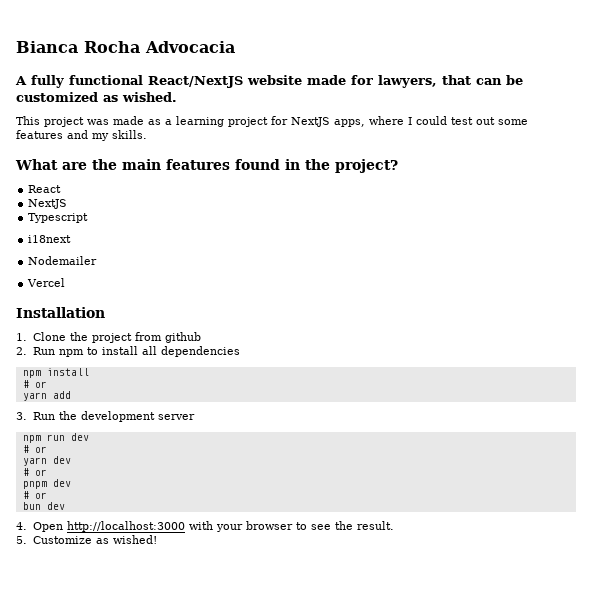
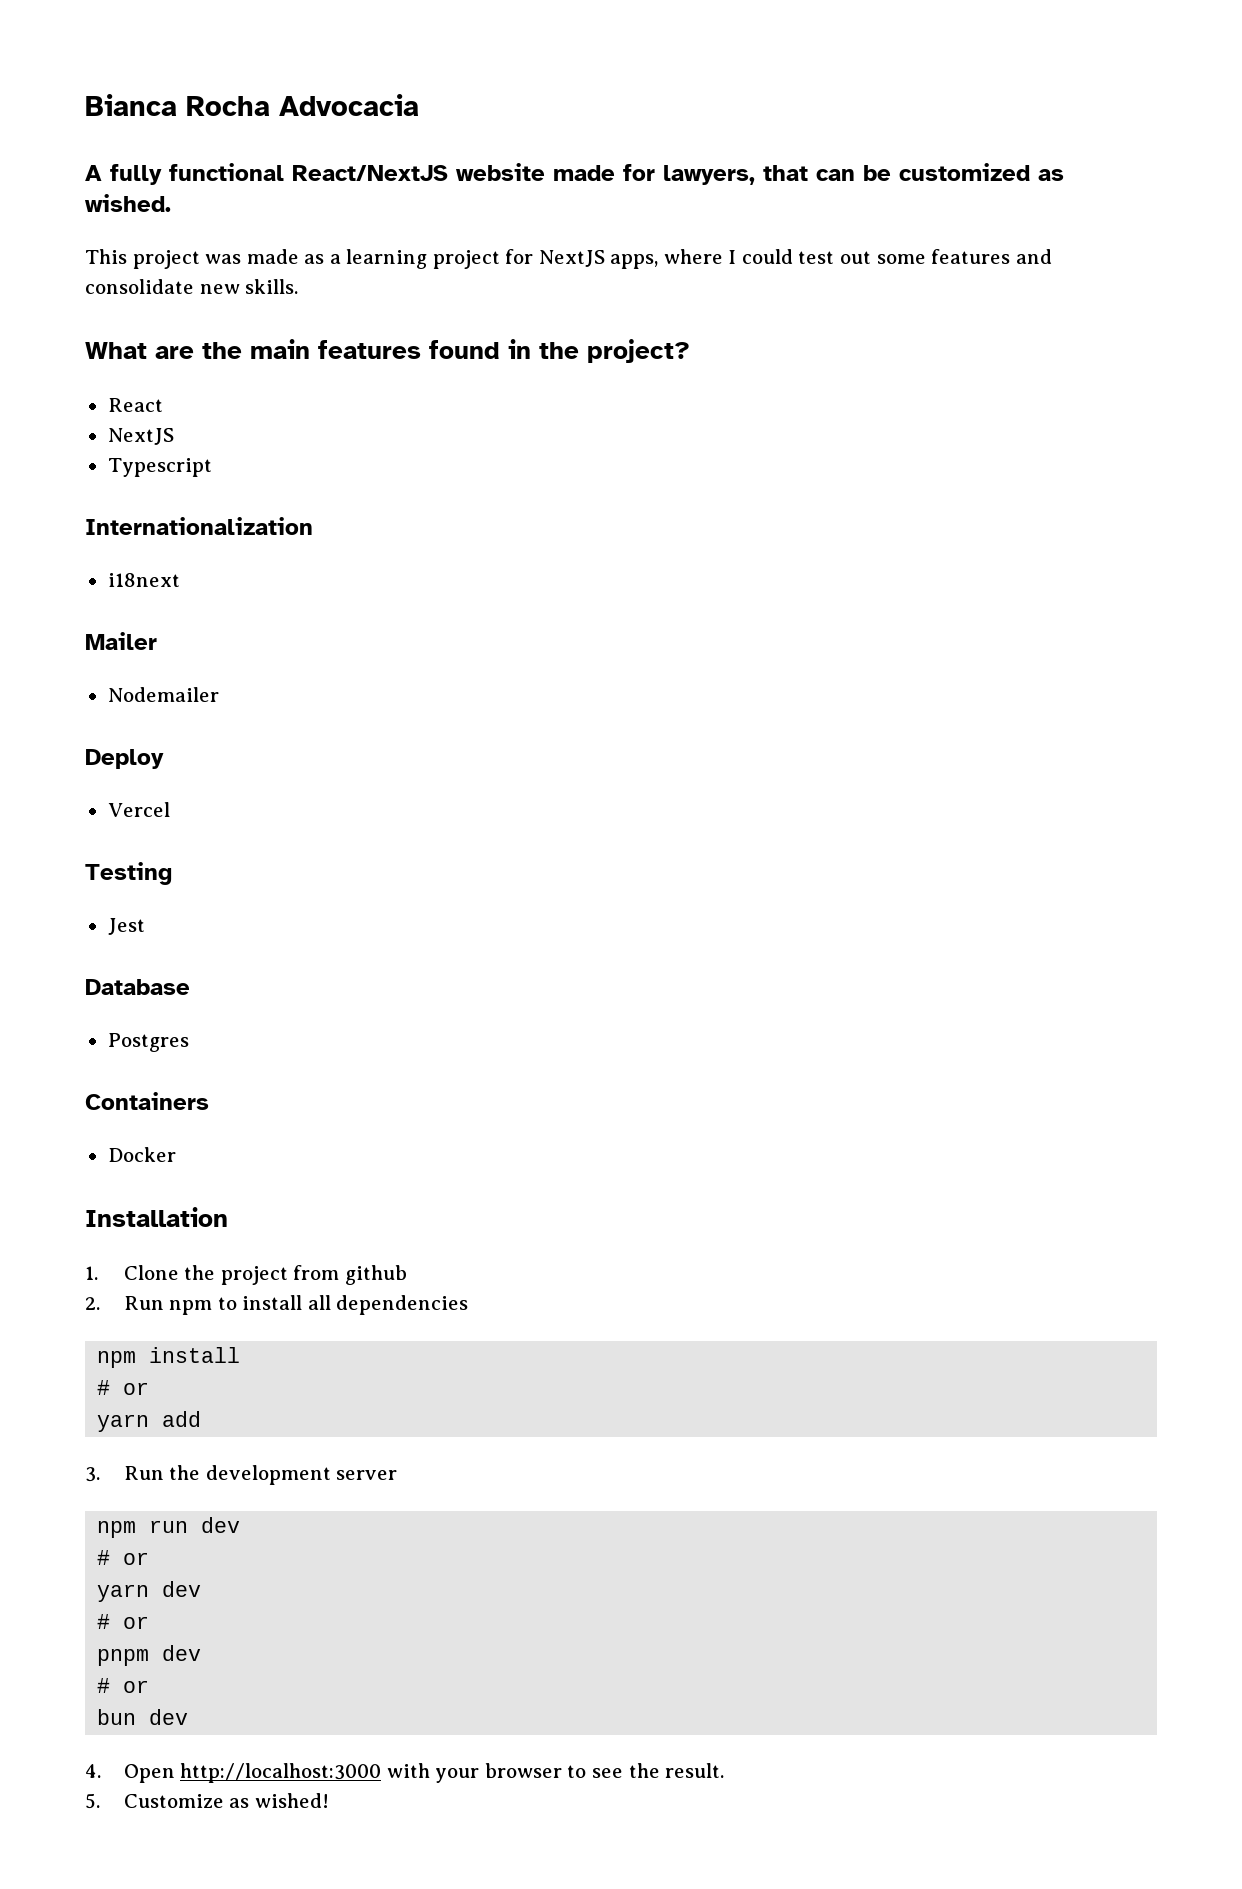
[92,133,109,141] my -> [85,279,240,294] consolidate new
(89, 218) none -> [85,517,313,535] // Internationalization
(72, 239) none -> [85,632,157,650] // Mailer
(98, 260) none -> [85,749,164,769] // Deploy
(66, 282) none -> [85,862,172,885] [107,918,145,935] [85,979,190,995] [107,1033,189,1052] [85,1092,209,1110] [107,1147,176,1162] // Testing // Jest // Database // Postgres // Containers // Docker

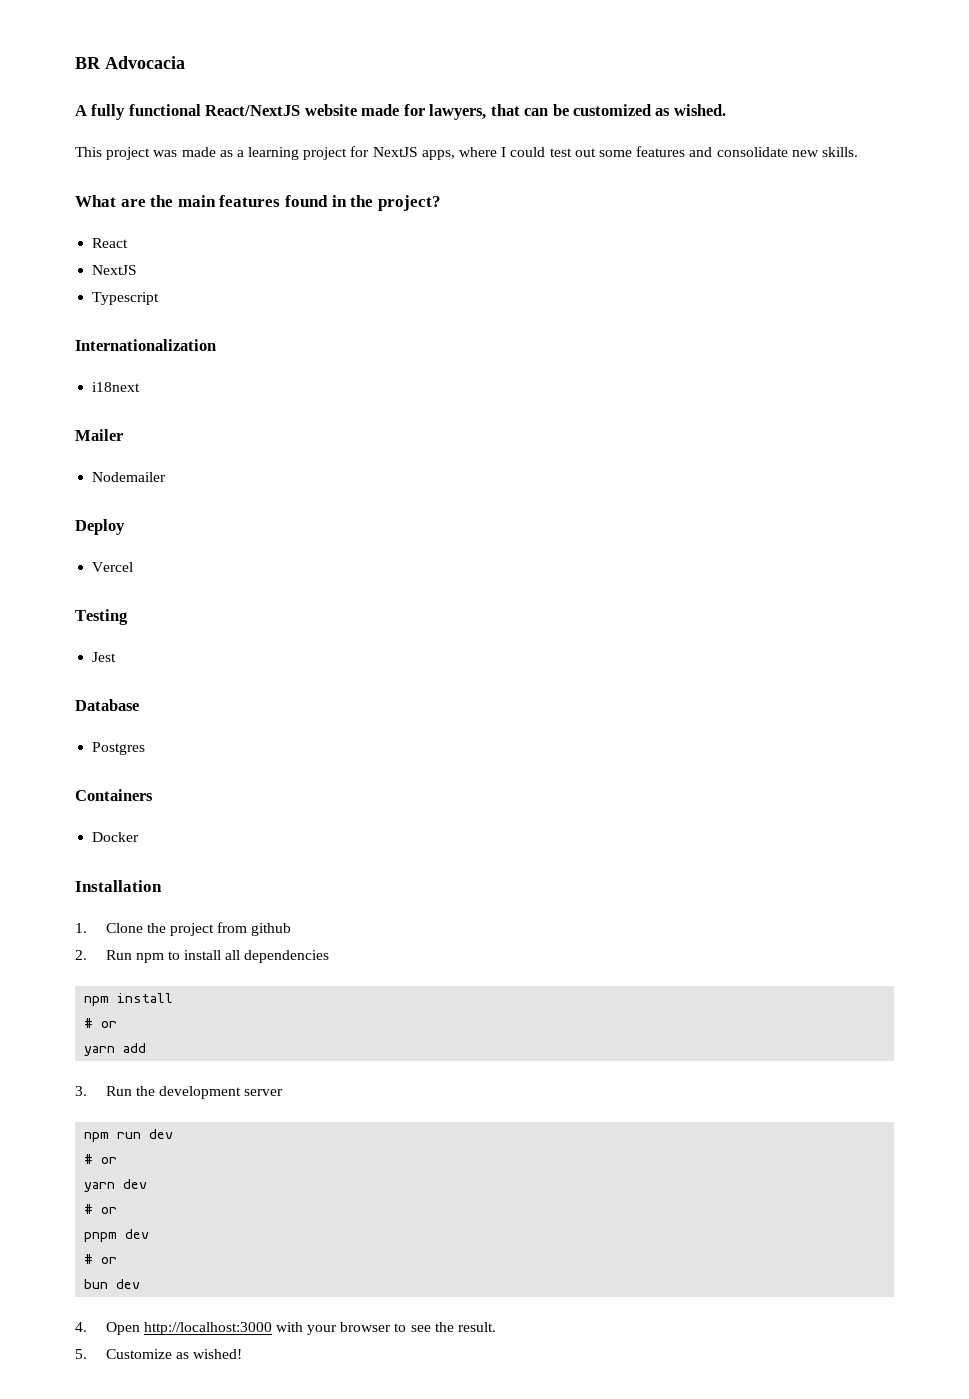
[85,94,270,116] Bianca Rocha -> [75,57,101,69] BR

